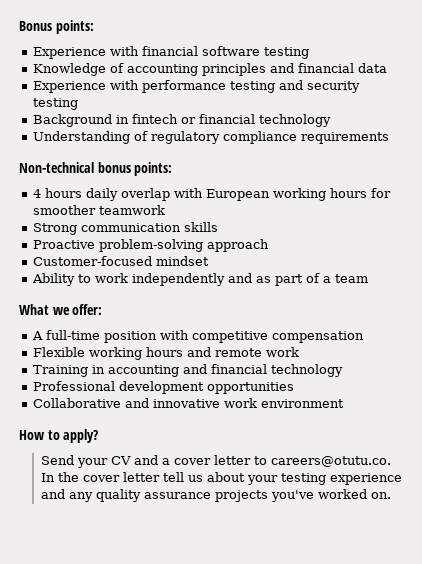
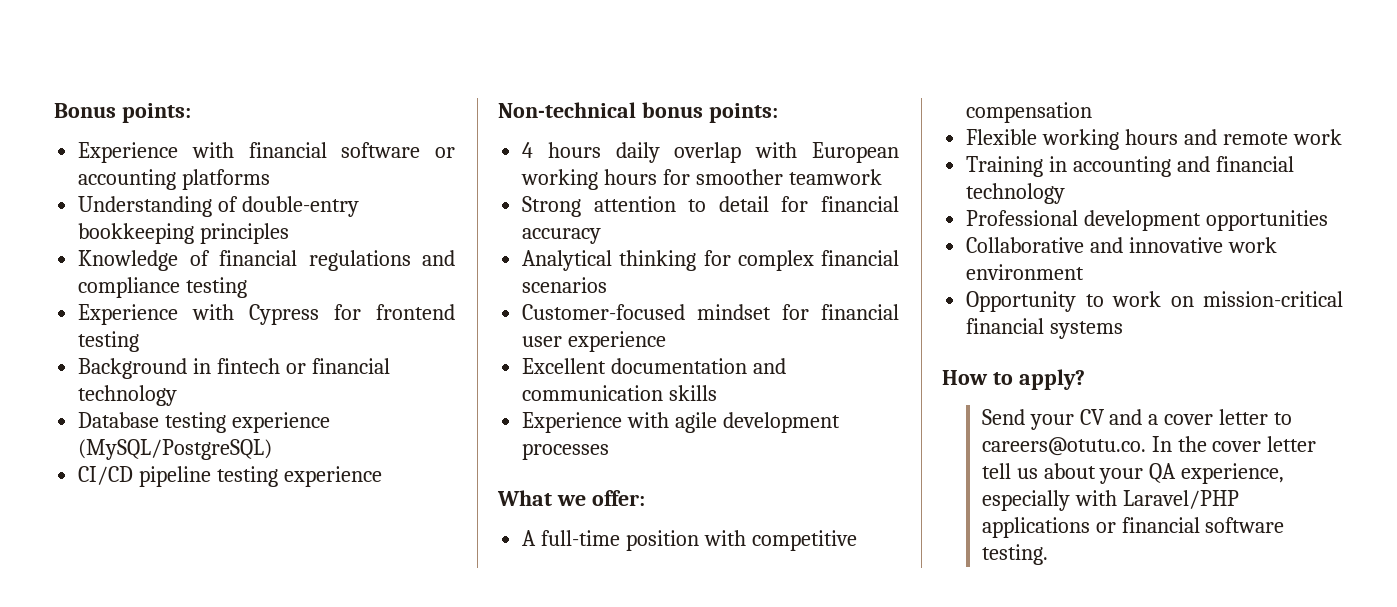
[264,47,310,59] [33,63,388,76] [33,80,361,93] testing // Knowledge of accounting principles and financial data // Experience with performance testing and security -> [435,147,455,158] [78,169,271,190] [78,196,360,217] [78,223,290,244] [78,250,456,271] [78,277,248,298] [78,304,455,325] or accounting platforms // Understanding of double-entry bookkeeping principles // Knowledge of financial regulations and compliance testing // Experience with Cypress for frontend
[33,131,390,144] Understanding of regulatory compliance requirements -> [78,412,331,433] [78,439,273,460] [78,466,383,487] Database testing experience (MySQL/PostgreSQL) // CI/CD pipeline testing experience
[81,222,219,232] [33,239,270,252] [33,256,210,266] [32,273,369,286] communication skills // Proactive problem-solving approach // Customer-focused mindset // Ability to work independently and as part of a team -> [593,196,899,212] [522,228,602,244] [522,250,899,271] [522,277,608,293] [522,304,899,320] [522,331,667,352] [522,358,787,374] [522,385,718,401] [522,412,841,433] [522,443,610,460] attention to detail for financial accuracy // Analytical thinking for complex financial scenarios // Customer-focused mindset for financial user experience // Excellent documentation and communication skills // Experience with agile development processes
(345, 403) none -> [966,291,1343,312] [966,318,1124,339] // Opportunity to work on mission-critical financial systems
[280,473,402,485] [40,489,391,502] testing experience and any quality assurance projects you've worked on. -> [1149,463,1285,484] [981,490,1239,511] [981,517,1285,538] [981,544,1048,565] QA experience, especially with Laravel/PHP applications or financial software testing.

